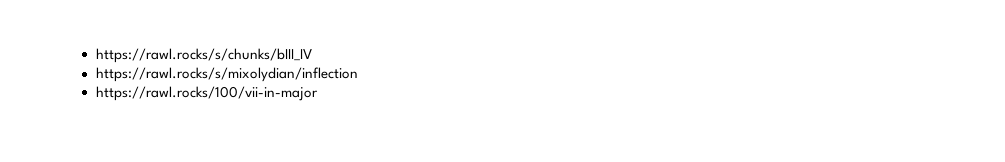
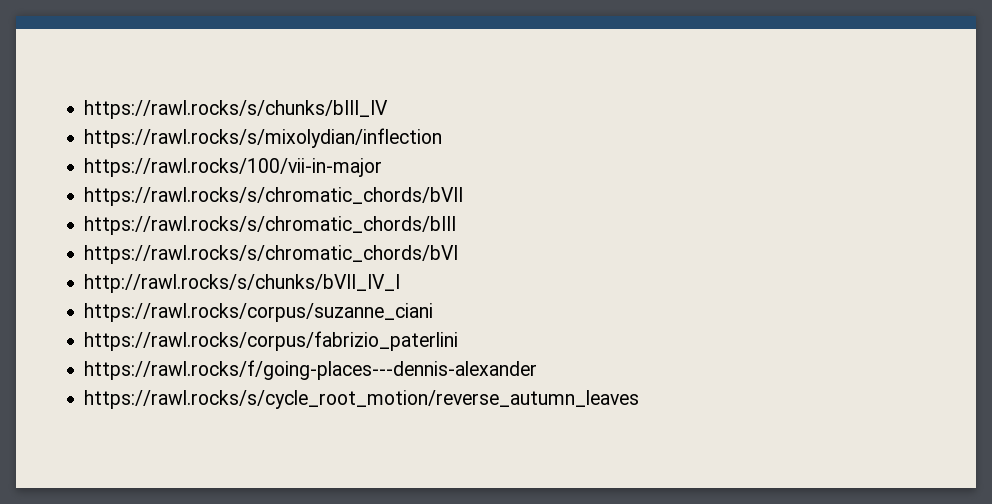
(318, 93) none -> [84,187,464,206] [84,216,457,235] [84,245,459,264] [84,274,401,293] [84,303,434,322] [84,331,459,351] [84,360,538,380] [84,390,640,409] // https://rawl.rocks/s/chromatic_chords/bVII // https://rawl.rocks/s/chromatic_chords/bIII // https://rawl.rocks/s/chromatic_chords/bVI // http://rawl.rocks/s/chunks/bVII_IV_I // https://rawl.rocks/corpus/suzanne_ciani // https://rawl.rocks/corpus/fabrizio_paterlini // https://rawl.rocks/f/going-places---dennis-alexander // https://rawl.rocks/s/cycle_root_motion/reverse_autumn_leaves

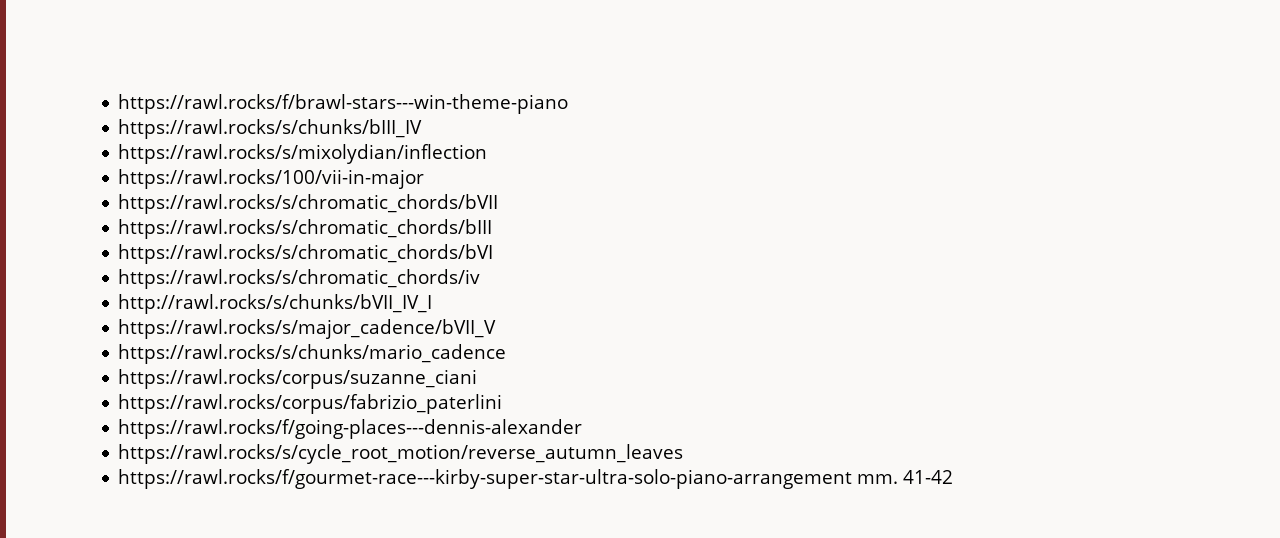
(84, 109) none -> [118,94,569,114] https://rawl.rocks/f/brawl-stars---win-theme-piano //
(459, 254) none -> [118,269,481,289] // https://rawl.rocks/s/chromatic_chords/iv
(401, 283) none -> [118,319,497,339] [118,344,507,364] // https://rawl.rocks/s/major_cadence/bVII_V // https://rawl.rocks/s/chunks/mario_cadence
(640, 399) none -> [118,469,954,489] // https://rawl.rocks/f/gourmet-race---kirby-super-star-ultra-solo-piano-arrangement mm. 41-42

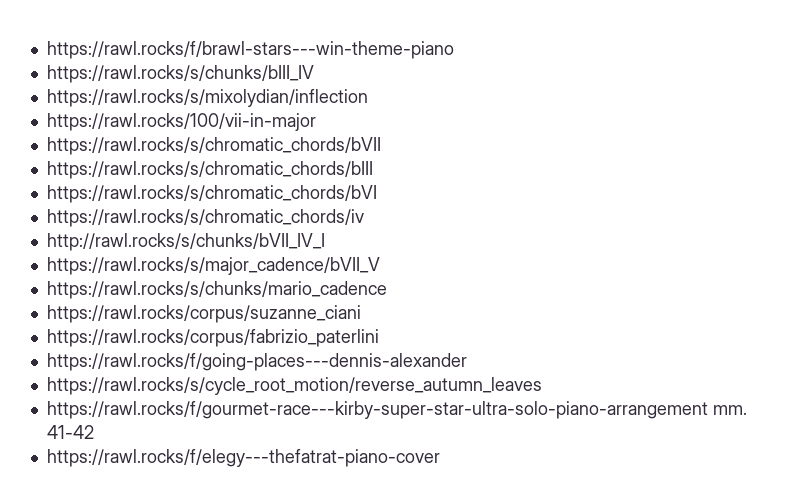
(954, 477) none -> [46,449,440,467] // https://rawl.rocks/f/elegy---thefatrat-piano-cover

